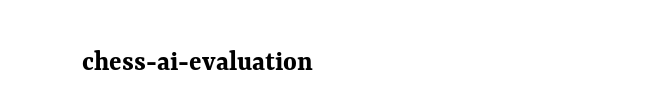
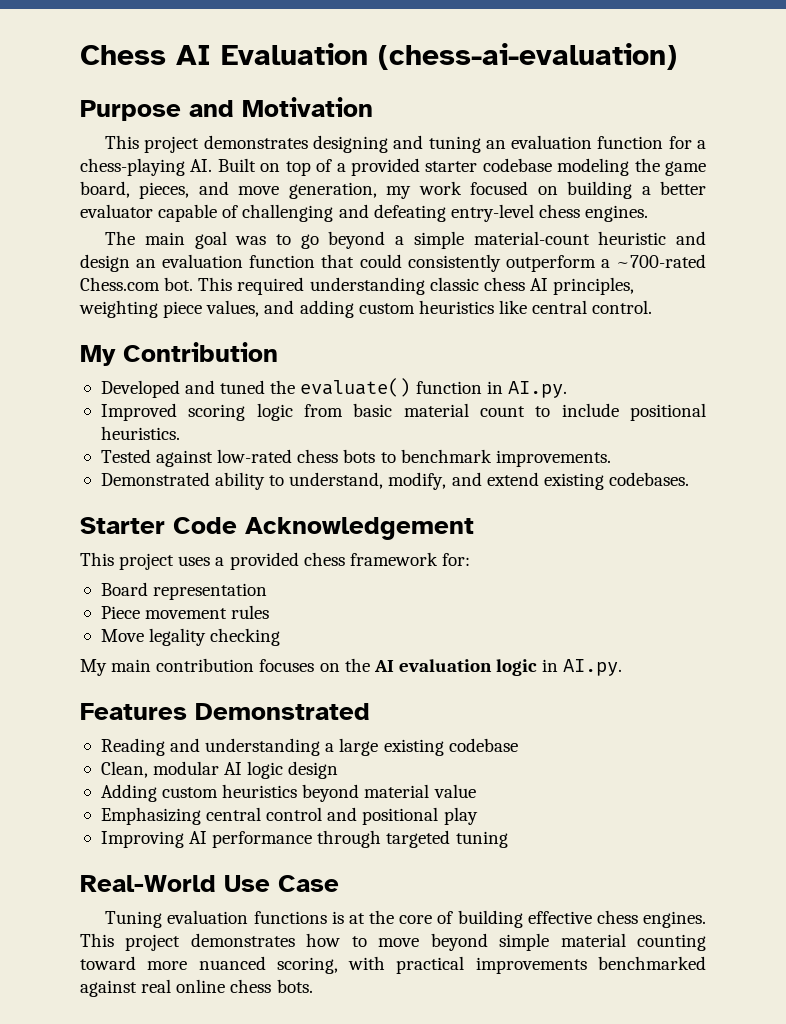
[82,50,313,70] chess-ai-evaluation -> [80,43,677,70] [80,97,373,121] [105,135,707,153] [80,158,706,176] [80,181,706,199] [80,204,649,222] [105,231,706,249] [80,254,706,272] [80,277,635,295] [79,300,653,318] [80,342,278,366] [100,378,567,398] [100,403,706,421] [100,426,180,440] [100,449,611,467] [100,472,689,490] [80,517,474,540] [80,552,470,570] [100,582,268,600] [100,605,270,619] [100,628,281,646] [80,658,623,676] [80,703,370,720] [100,738,518,756] [100,761,339,779] [100,784,476,802] [100,807,478,825] [100,830,508,848] [80,875,339,892] [105,910,707,928] [80,933,707,951] [80,956,706,974] [80,979,313,997] Chess AI Evaluation (chess-ai-evaluation) // Purpose and Motivation // This project demonstrates designing and tuning an evaluation function for a chess-playing AI. Built on top of a provided starter codebase modeling the game board, pieces, and move generation, my work focused on building a better evaluator capable of challenging and defeating entry-level chess engines. // The main goal was to go beyond a simple material-count heuristic and design an evaluation function that could consistently outperform a ~700-rated Chess.com bot. This required understanding classic chess AI principles, weighting piece values, and adding custom heuristics like central control. // My Contribution // Developed and tuned the evaluate() function in AI.py. // Improved scoring logic from basic material count to include positional heuristics. // Tested against low-rated chess bots to benchmark improvements. // Demonstrated ability to understand, modify, and extend existing codebases. // Starter Code Acknowledgement // This project uses a provided chess framework for: // Board representation // Piece movement rules // Move legality checking // My main contribution focuses on the AI evaluation logic in AI.py. // Features Demonstrated // Reading and understanding a large existing codebase // Clean, modular AI logic design // Adding custom heuristics beyond material value // Emphasizing central control and positional play // Improving AI performance through targeted tuning // Real-World Use Case // Tuning evaluation functions is at the core of building effective chess engines. This project demonstrates how to move beyond simple material counting toward more nuanced scoring, with practical improvements benchmarked against real online chess bots.

